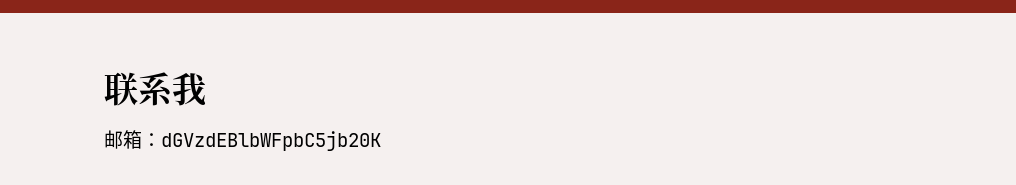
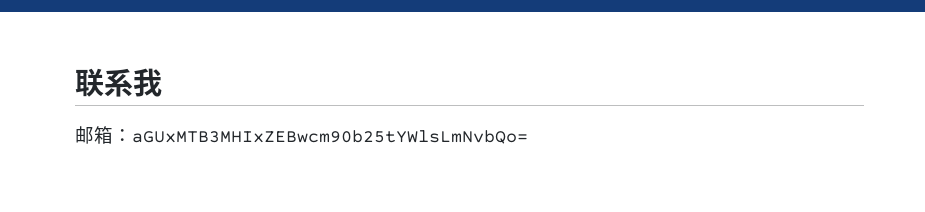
[161,131,381,151] dGVzdEBlbWFpbC5jb20K -> [132,130,528,144] aGUxMTB3MHIxZEBwcm90b25tYWlsLmNvbQo=

